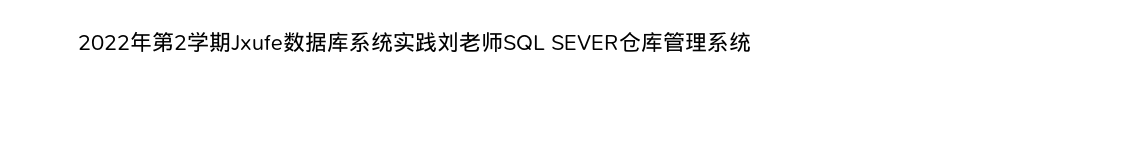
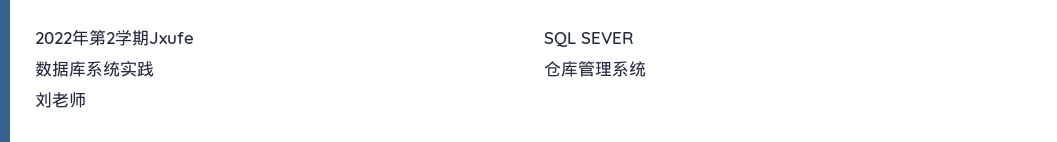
(283, 42) none -> (194, 38) //
(437, 42) none -> (154, 69) //
(503, 42) none -> (86, 100) //
(619, 42) none -> (634, 38) //

